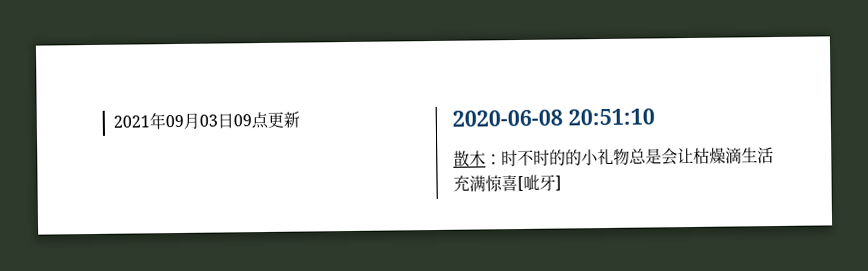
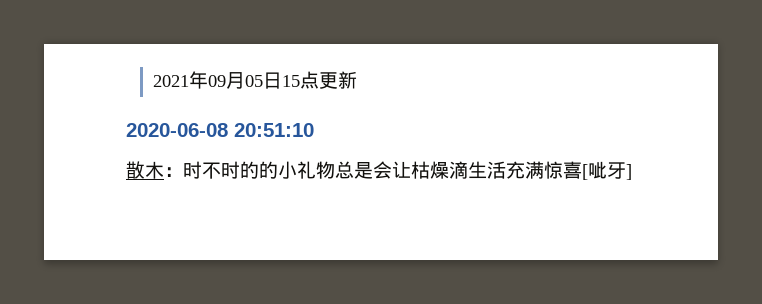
[199,113,253,129] 03日09 -> [245,72,301,89] 05日15

